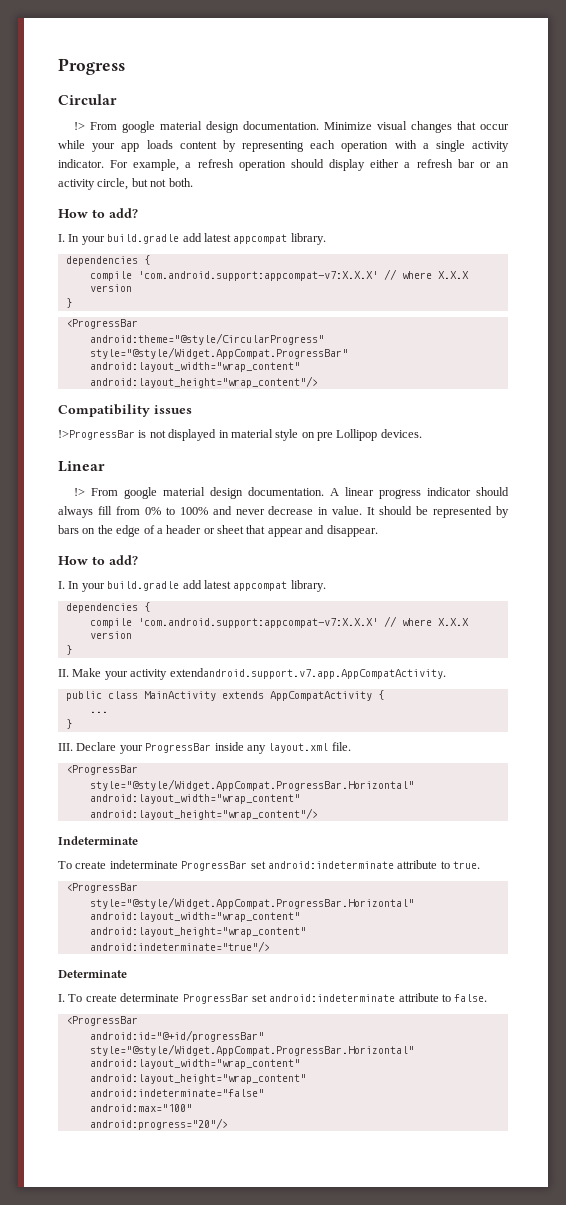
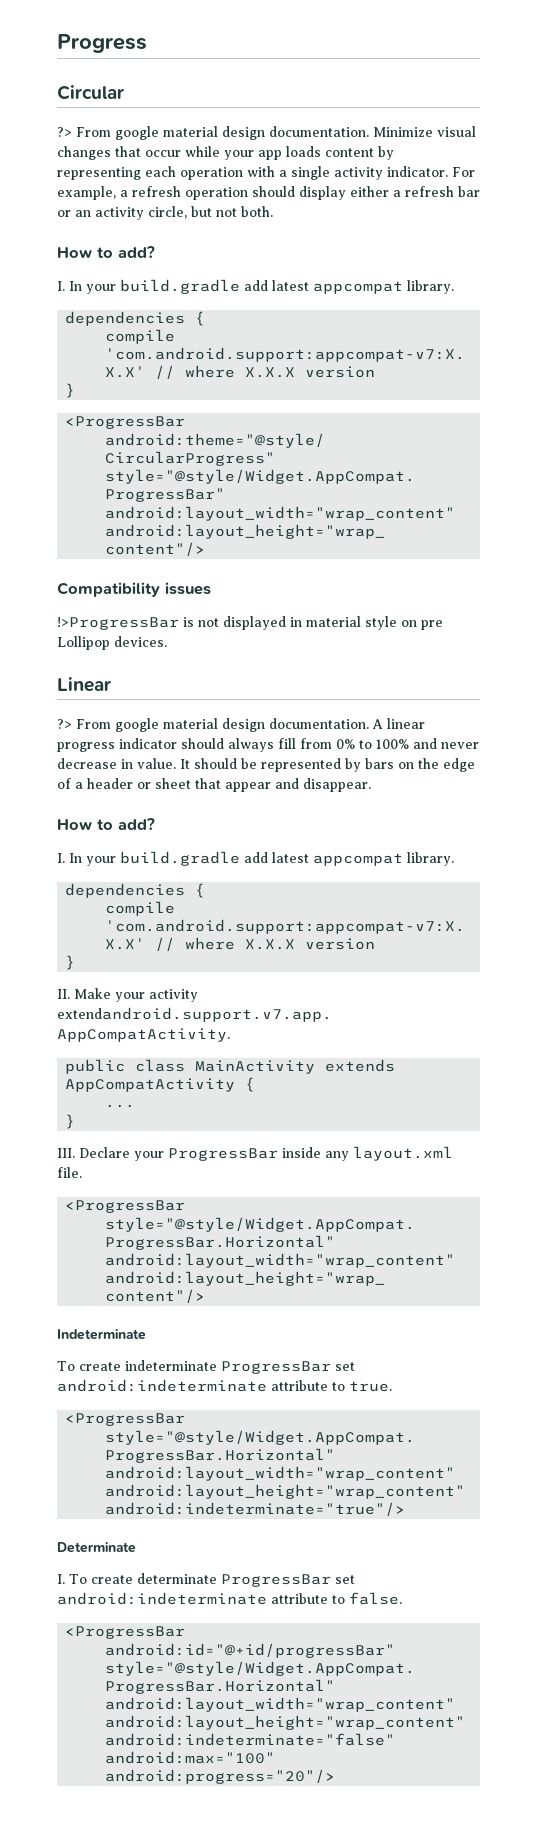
[74,122,86,130] !> -> [57,127,72,137] ?>
[74,488,86,496] !> -> [57,719,72,729] ?>

